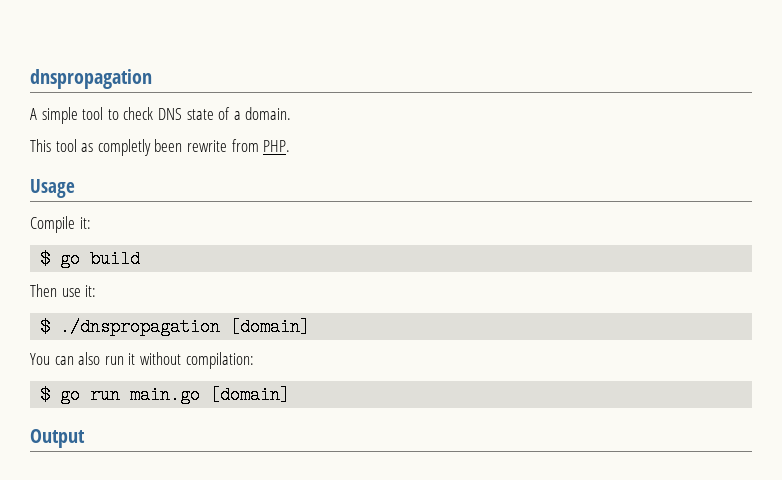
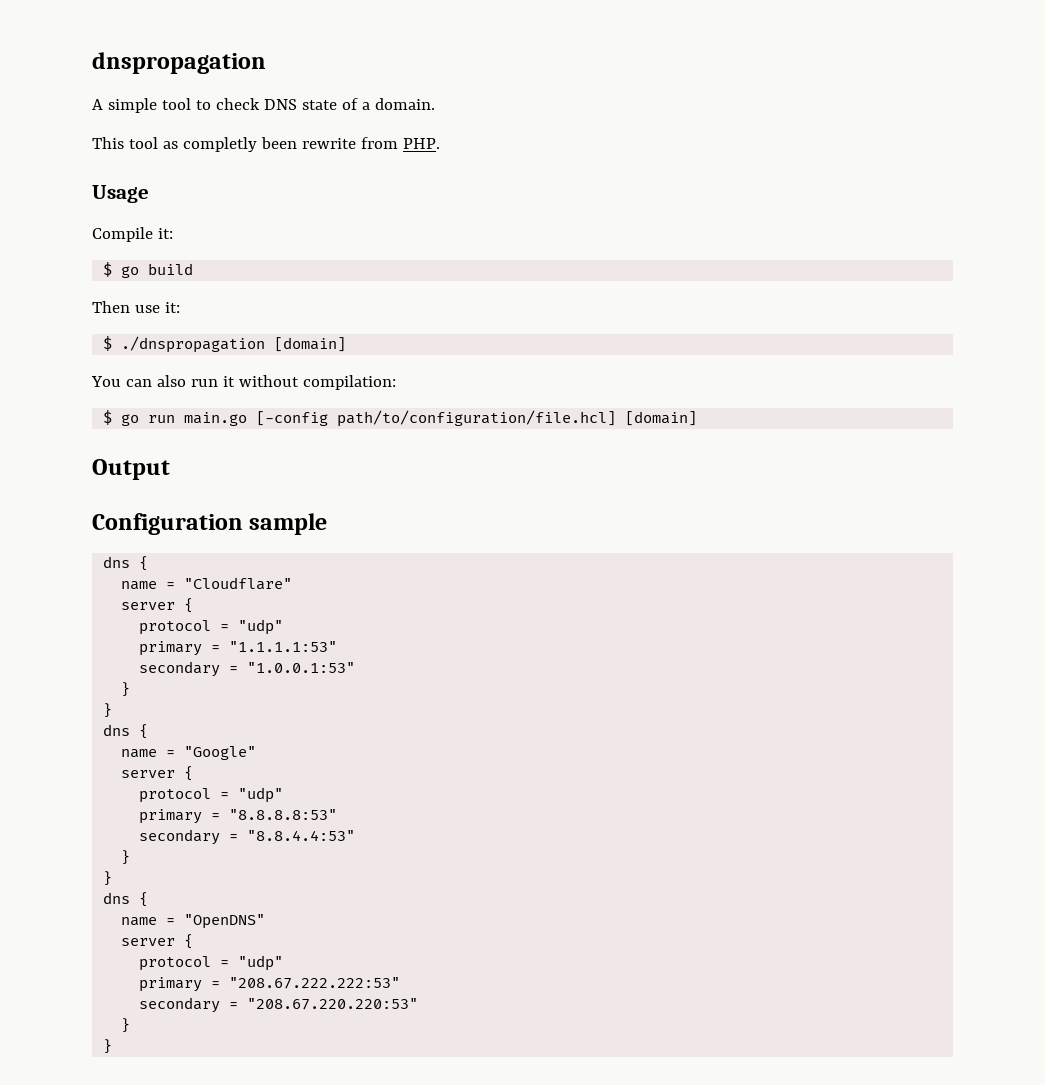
(201, 395) none -> [256,410,617,427] [-config path/to/configuration/file.hcl]
(85, 438) none -> [92,513,328,535] [103,556,149,571] [121,577,293,590] [121,598,194,613] [139,619,284,635] [139,641,338,656] [139,661,356,677] [121,682,131,697] [103,703,113,718] [103,724,149,739] [121,746,257,760] [121,766,194,781] [139,787,284,803] [139,809,338,824] [139,829,356,845] [121,850,131,865] [103,871,113,886] [103,892,149,907] [121,914,266,929] [121,934,194,949] [139,955,284,971] [139,977,401,992] [139,997,419,1013] [121,1018,131,1033] [103,1039,113,1054] // Configuration sample // dns { // name = "Cloudflare" // server { // protocol = "udp" // primary = "1.1.1.1:53" // secondary = "1.0.0.1:53" // } // } // dns { // name = "Google" // server { // protocol = "udp" // primary = "8.8.8.8:53" // secondary = "8.8.4.4:53" // } // } // dns { // name = "OpenDNS" // server { // protocol = "udp" // primary = "208.67.222.222:53" // secondary = "208.67.220.220:53" // } // }

